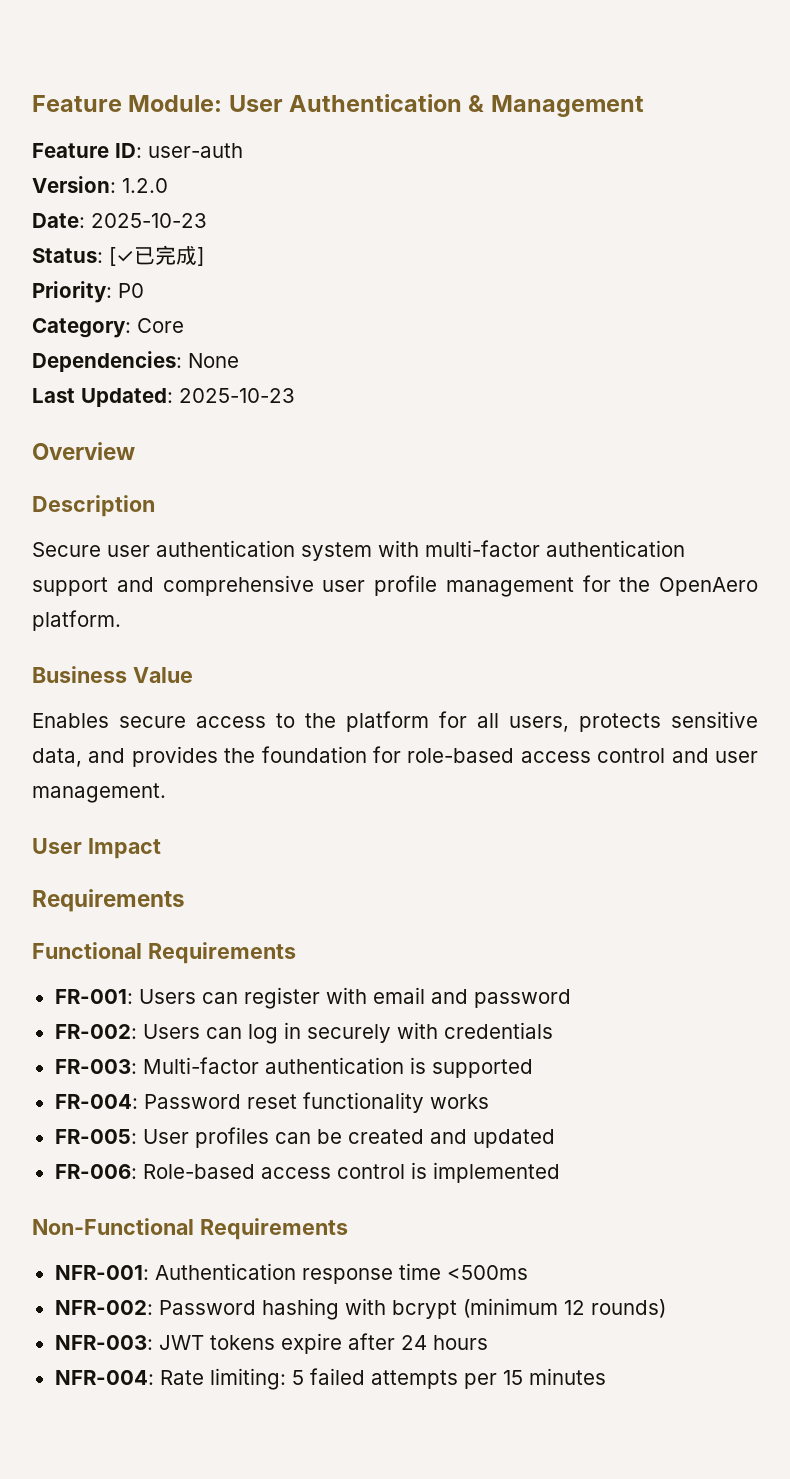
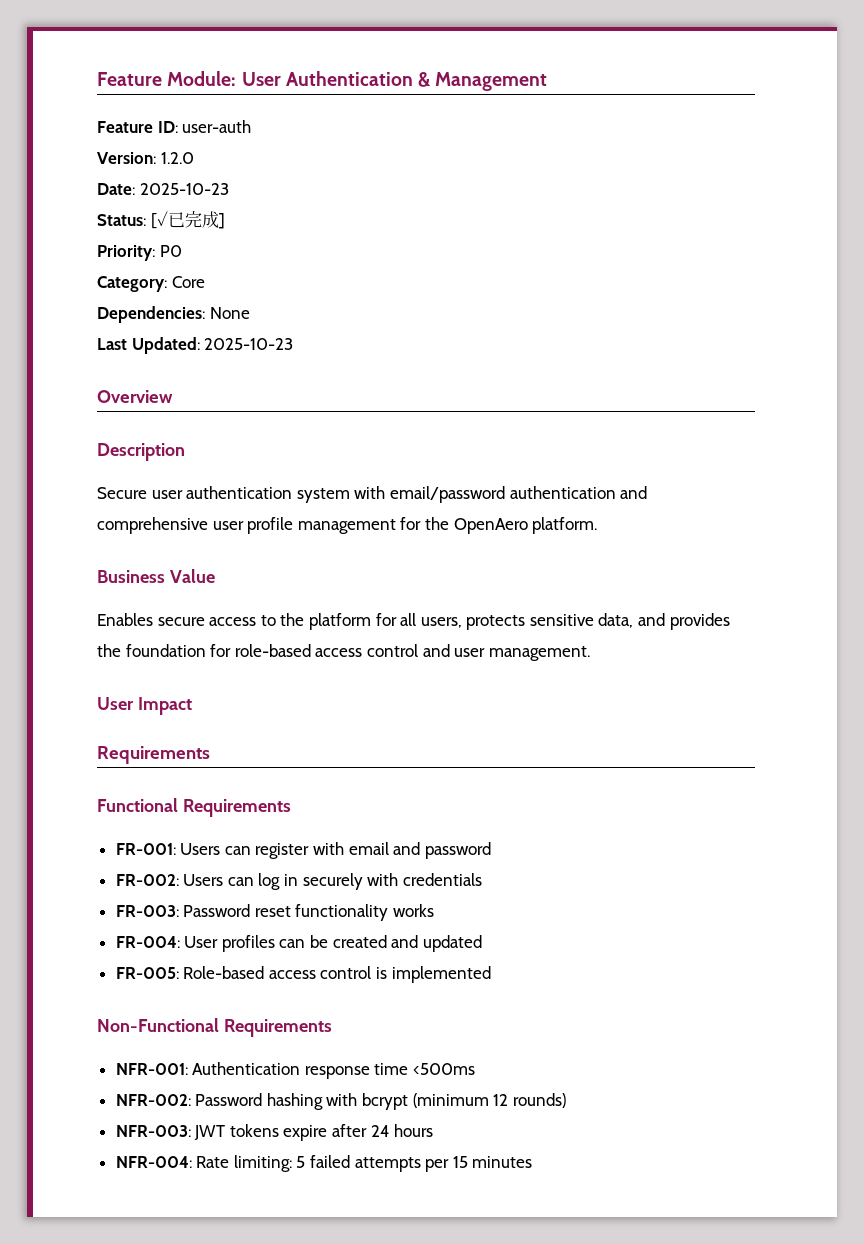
[425,540,685,557] [32,577,108,596] multi-factor authentication support -> [389,486,616,503] email/password authentication
[142,1057,533,1078] [54,1094,138,1109] Multi-factor authentication is supported // FR-004: -> (179, 911) none
[54,1129,137,1144] FR-005: -> [115,936,180,948] FR-004:
[54,1164,137,1179] FR-006: -> [115,967,179,979] FR-005:

